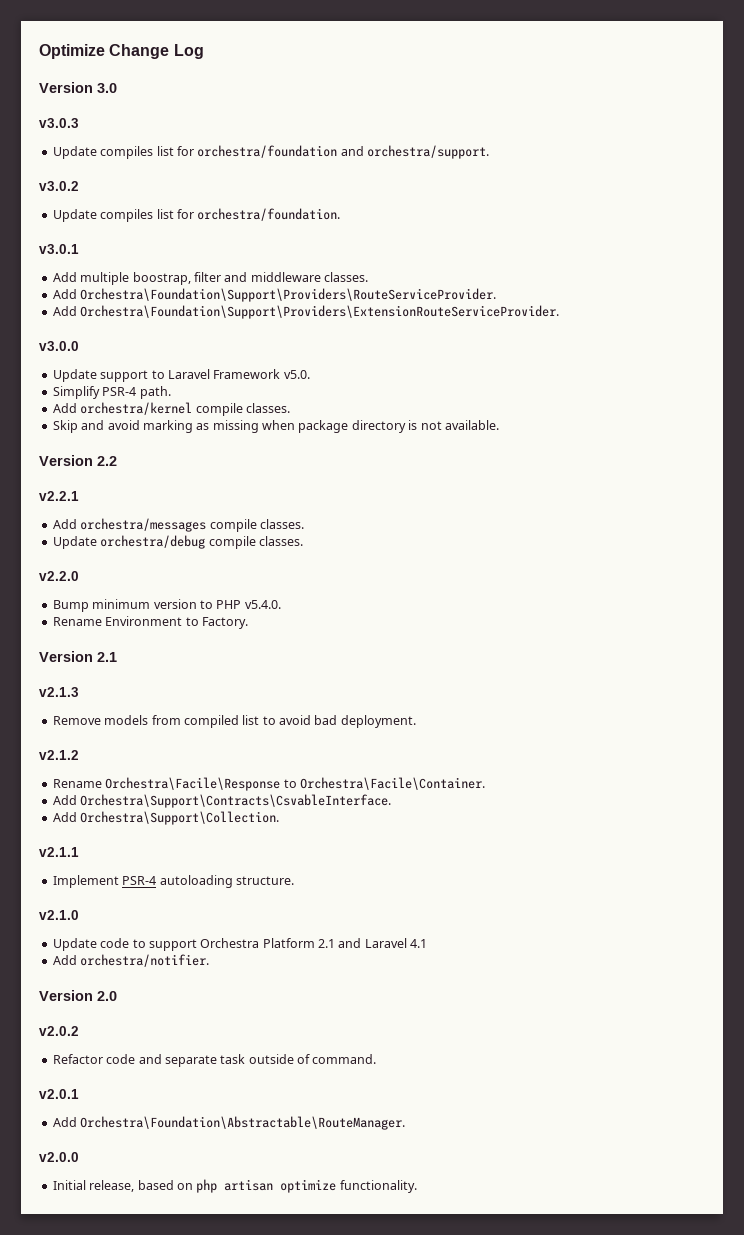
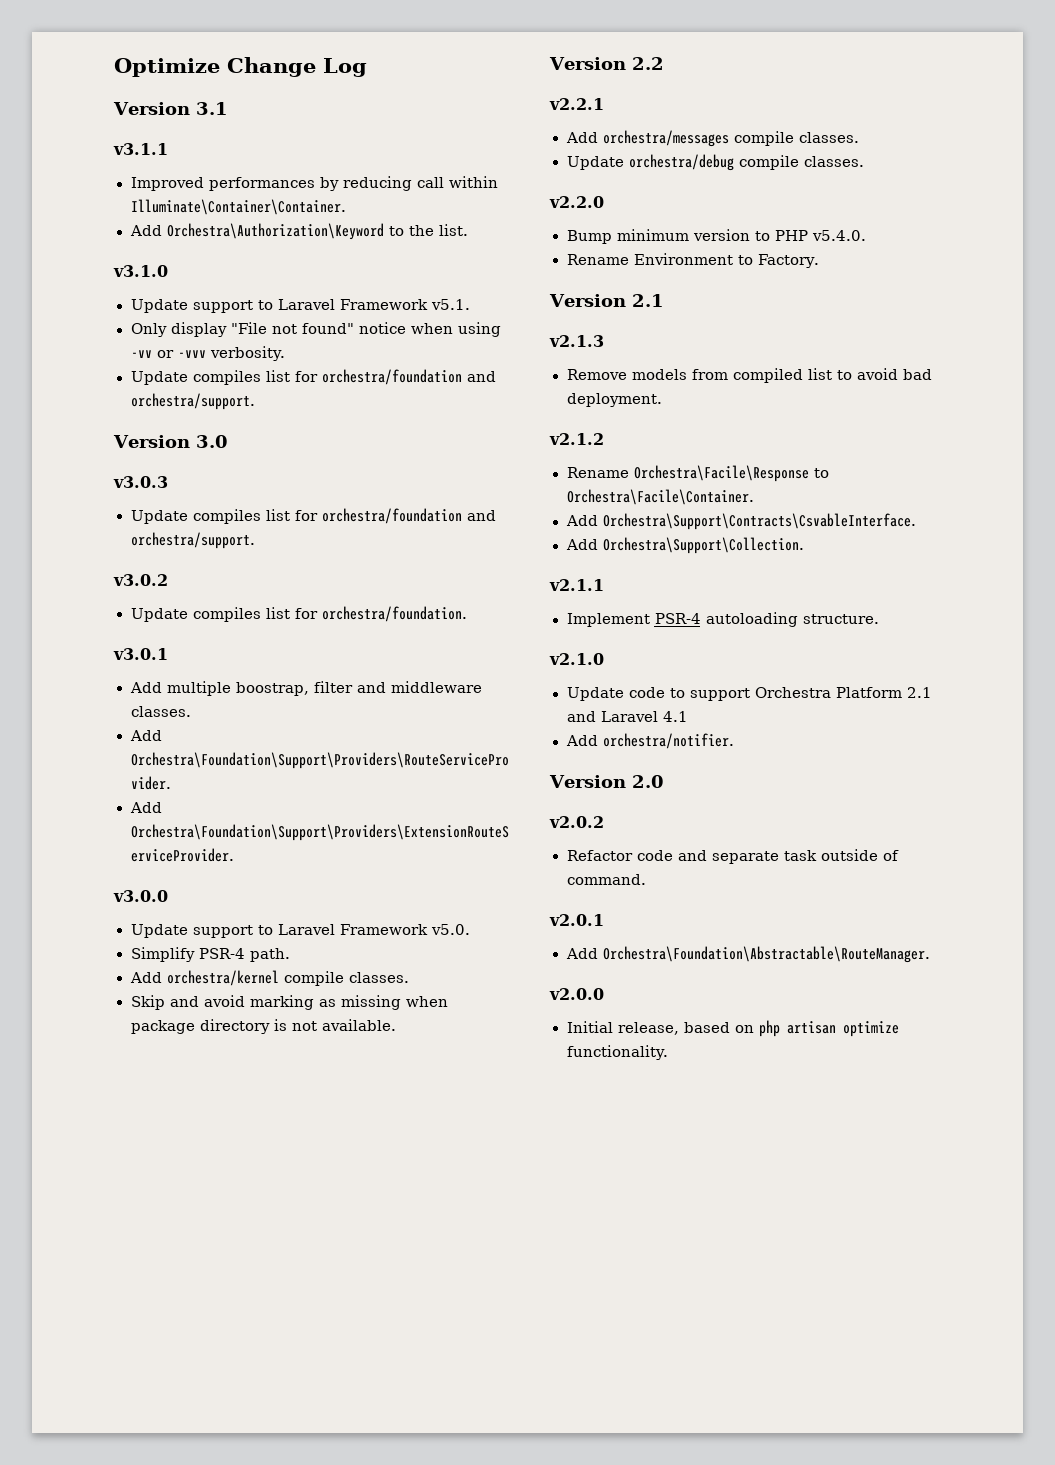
(204, 51) none -> [113,102,228,115] [113,143,168,155] [130,176,498,191] [130,199,346,215] [129,223,468,240] [113,265,168,277] [130,299,470,313] [130,322,501,337] [130,346,286,361] [130,369,496,385] [130,393,255,410] // Version 3.1 // v3.1.1 // Improved performances by reducing call within Illuminate\Container\Container. // Add Orchestra\Authorization\Keyword to the list. // v3.1.0 // Update support to Laravel Framework v5.1. // Only display "File not found" notice when using -vv or -vvv verbosity. // Update compiles list for orchestra/foundation and orchestra/support.

